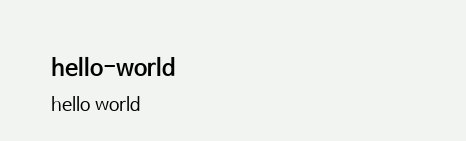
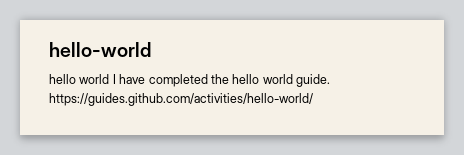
(141, 103) none -> [112,74,330,87] [49,93,313,106] I have completed the hello world guide. https://guides.github.com/activities/hello-world/

